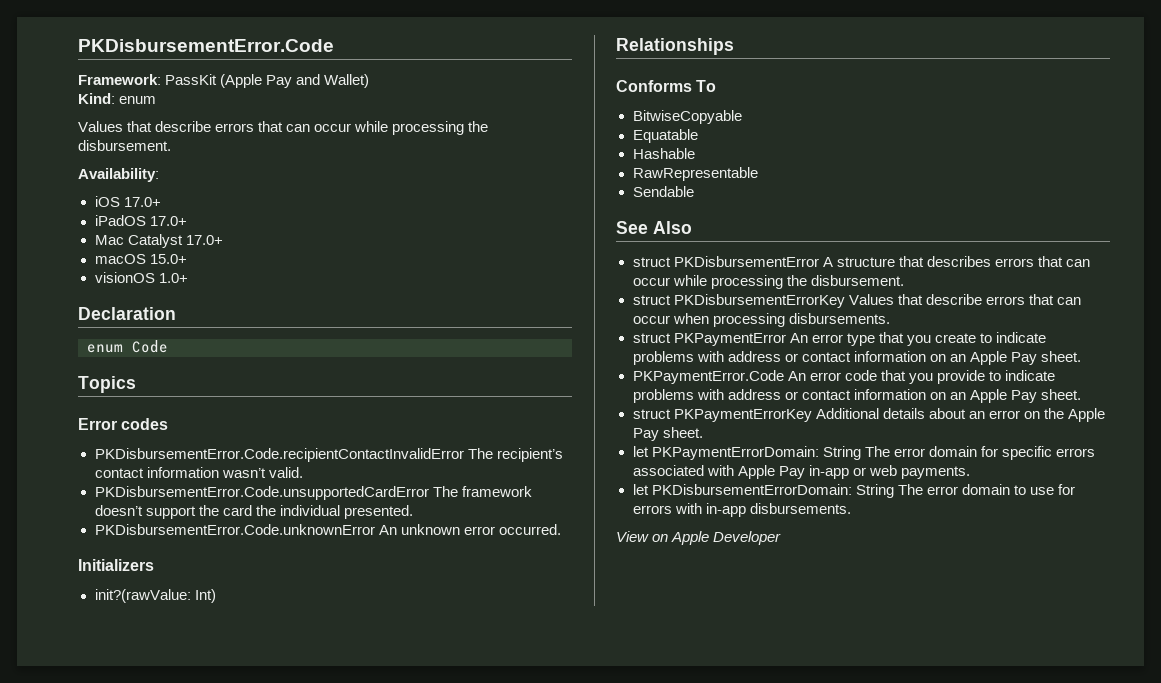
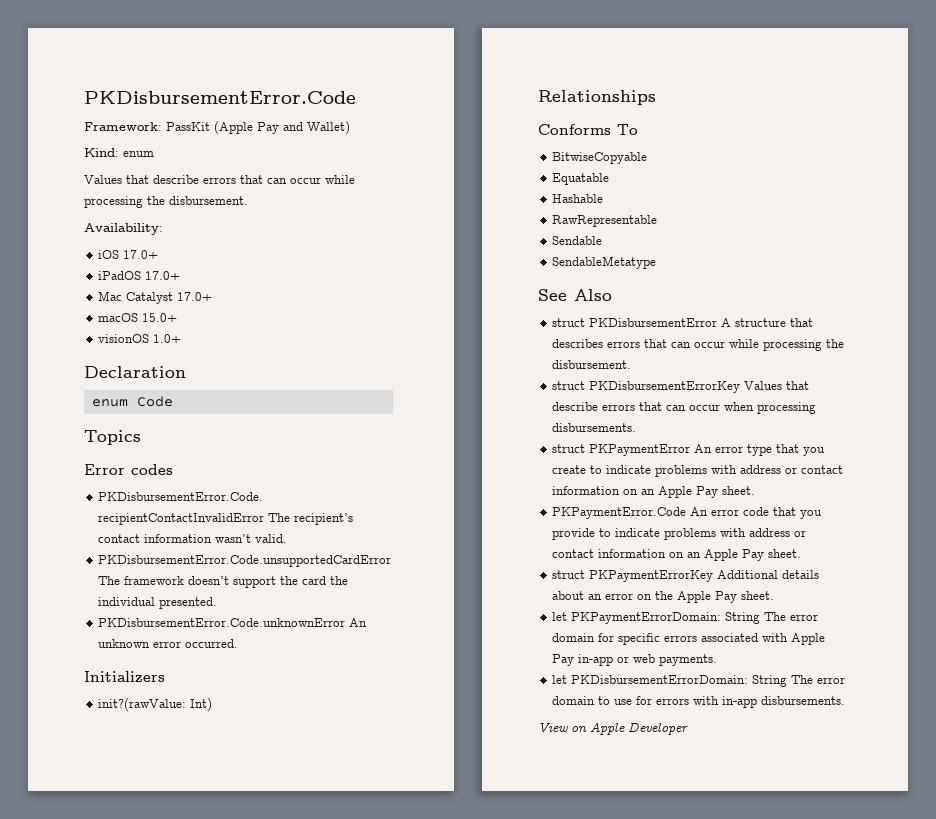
(694, 191) none -> [552,256,657,269] // SendableMetatype

